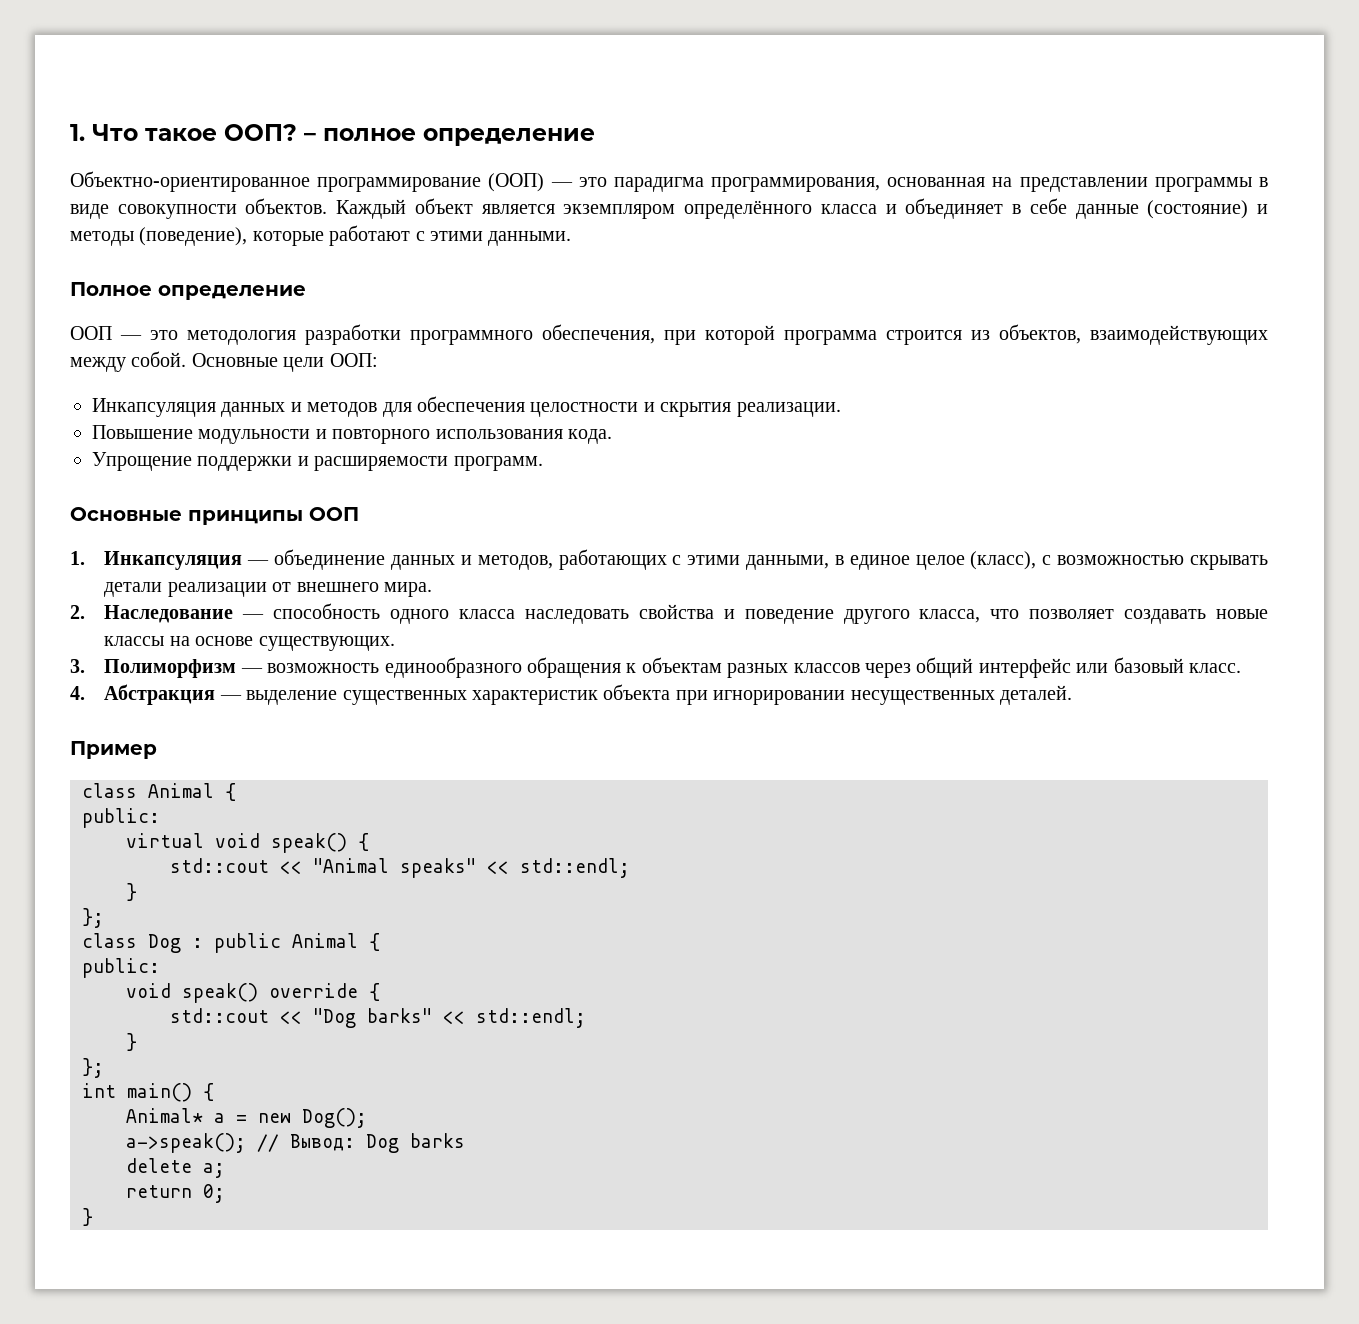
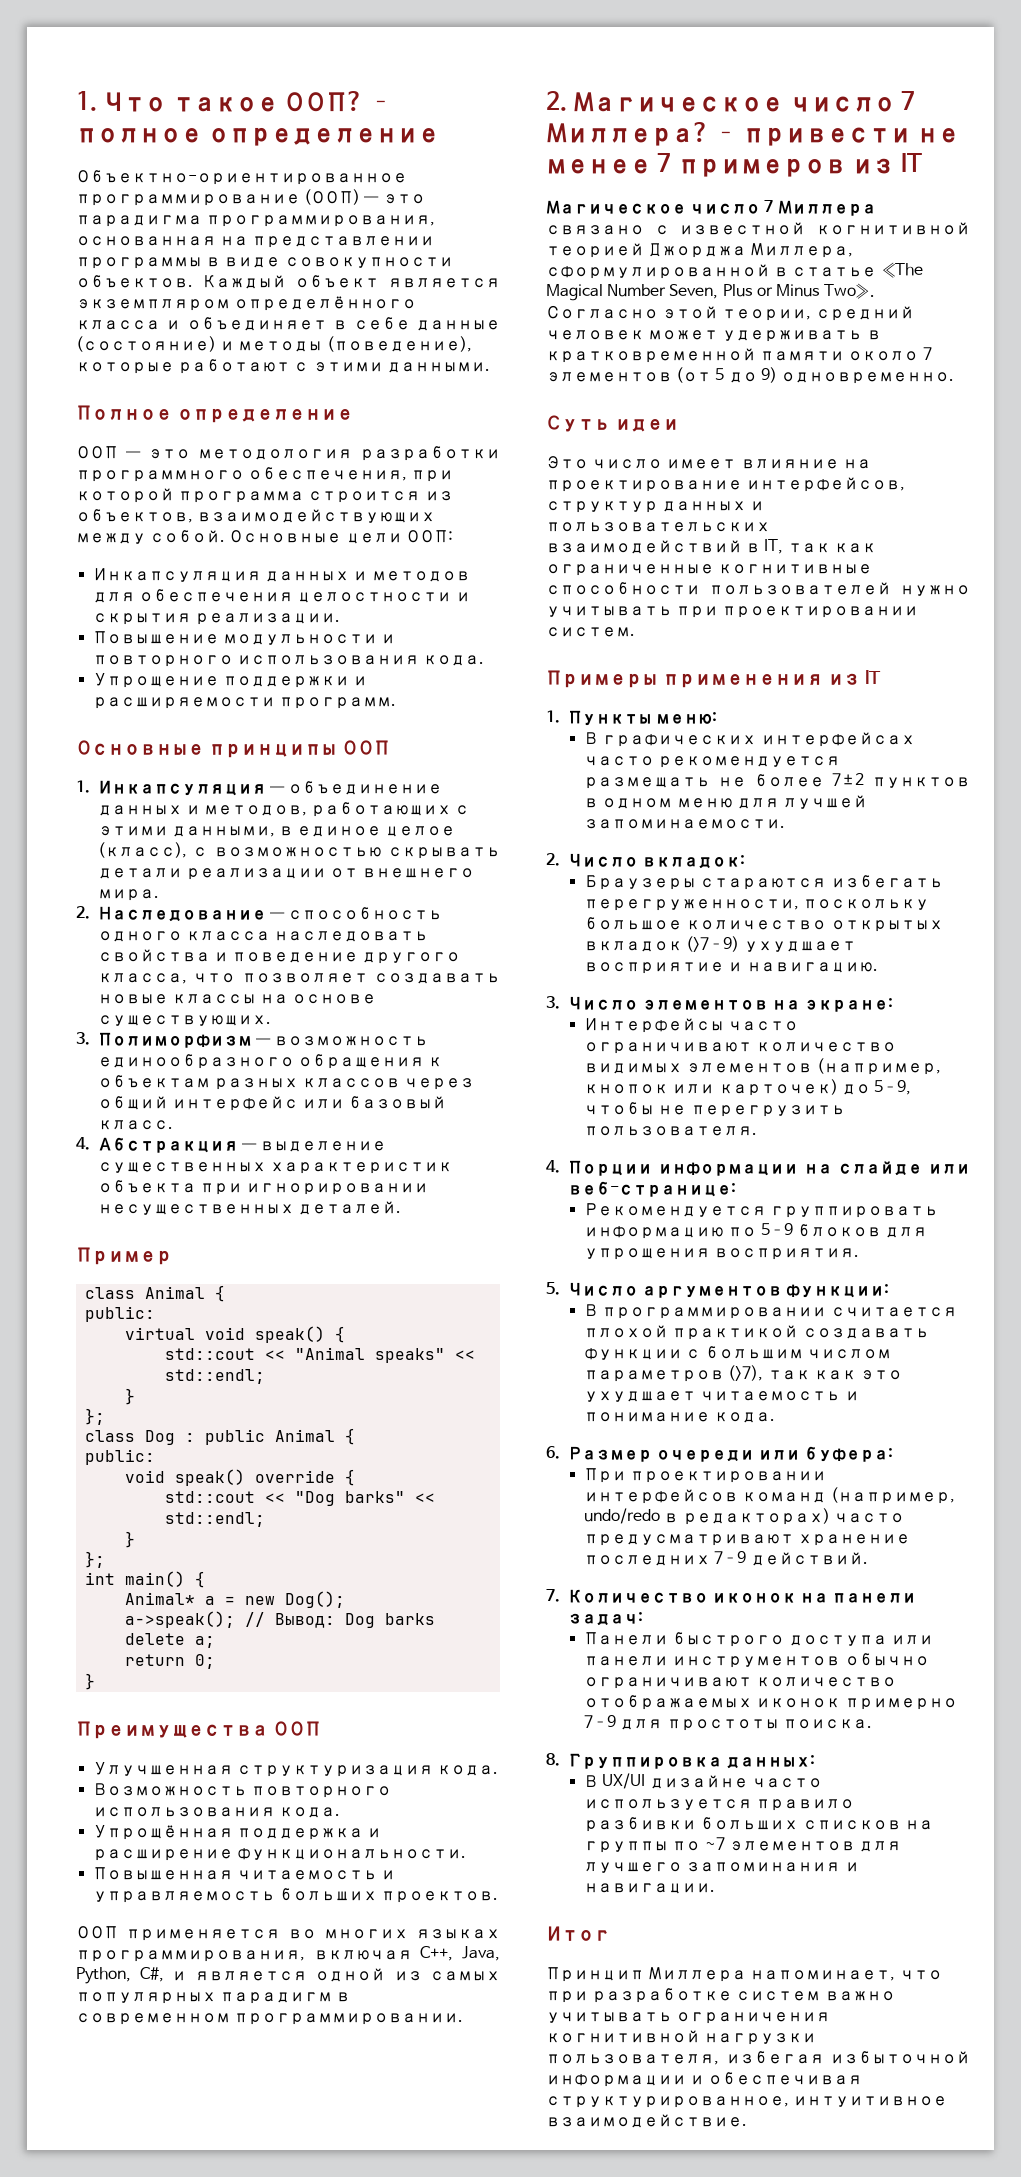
(93, 1217) none -> [76,1721,321,1739] [93,1761,499,1777] [93,1783,392,1798] [93,1807,341,1818] [93,1824,382,1840] [93,1848,467,1861] [93,1867,396,1880] [93,1888,499,1903] [76,1926,500,1941] [76,1946,500,1962] [76,1967,500,1984] [76,1992,351,2004] [76,2013,464,2025] [546,91,916,112] [546,122,960,146] [546,153,922,177] [546,200,876,216] [546,222,970,235] [546,243,854,258] [546,262,923,279] [546,283,876,301] [546,305,914,321] [546,330,881,342] [546,347,932,363] [546,367,954,384] [546,415,679,432] [546,456,871,469] [546,477,906,492] [546,501,765,513] [546,522,770,532] [546,539,876,554] [546,564,873,576] [546,582,970,596] [546,606,919,618] [546,627,635,637] [546,670,881,688] [546,710,717,726] [584,732,915,747] [584,756,841,768] [584,773,970,789] [584,795,867,809] [584,819,786,829] [546,853,745,869] [584,875,943,890] [584,899,930,911] [584,917,943,932] [584,936,856,952] [584,962,878,974] [546,996,894,1012] [584,1018,799,1033] [584,1042,897,1054] [584,1058,941,1075] [584,1079,911,1096] [584,1102,845,1117] [584,1126,758,1136] [546,1160,970,1176] [567,1181,736,1197] [584,1203,939,1218] [584,1223,927,1239] [584,1248,860,1260] [546,1282,890,1298] [584,1304,957,1319] [584,1325,929,1340] [584,1346,891,1360] [584,1365,902,1382] [584,1391,859,1402] [584,1412,776,1423] [546,1446,894,1462] [584,1468,827,1483] [584,1487,955,1504] [584,1508,904,1525] [584,1534,911,1546] [584,1551,868,1566] [546,1589,917,1603] [567,1612,643,1626] [584,1632,933,1647] [584,1653,929,1668] [584,1677,897,1689] [584,1695,957,1710] [584,1715,872,1731] [546,1753,815,1769] [584,1773,822,1789] [584,1799,855,1811] [584,1817,933,1832] [584,1837,901,1853] [584,1862,859,1873] [584,1883,716,1894] [546,1926,610,1941] [546,1967,942,1982] [546,1988,895,2003] [546,2012,831,2024] [546,2030,817,2045] [546,2051,970,2065] [546,2072,863,2087] [546,2096,948,2108] [546,2114,747,2128] // Преимущества ООП // Улучшенная структуризация кода. // Возможность повторного использования кода. // Упрощённая поддержка и расширение функциональности. // Повышенная читаемость и управляемость больших проектов. // ООП применяется во многих языках программирования, включая C++, Java, Python, C#, и является одной из самых популярных парадигм в современном программировании. // 2. Магическое число 7 Миллера? – привести не менее 7 примеров из IT // Магическое число 7 Миллера связано с известной когнитивной теорией Джорджа Миллера, сформулированной в статье «The Magical Number Seven, Plus or Minus Two». Согласно этой теории, средний человек может удерживать в кратковременной памяти около 7 элементов (от 5 до 9) одновременно. // Суть идеи // Это число имеет влияние на проектирование интерфейсов, структур данных и пользовательских взаимодействий в IT, так как ограниченные когнитивные способности пользователей нужно учитывать при проектировании систем. // Примеры применения из IT // 1. Пункты меню: // В графических интерфейсах часто рекомендуется размещать не более 7±2 пунктов в одном меню для лучшей запоминаемости. // 2. Число вкладок: // Браузеры стараются избегать перегруженности, поскольку большое количество открытых вкладок (>7–9) ухудшает восприятие и навигацию. // 3. Число элементов на экране: // Интерфейсы часто ограничивают количество видимых элементов (например, кнопок или карточек) до 5–9, чтобы не перегрузить пользователя. // 4. Порции информации на слайде или веб-странице: // Рекомендуется группировать информацию по 5–9 блоков для упрощения восприятия. // 5. Число аргументов функции: // В программировании считается плохой практикой создавать функции с большим числом параметров (>7), так как это ухудшает читаемость и понимание кода. // 6. Размер очереди или буфера: // При проектировании интерфейсов команд (например, undo/redo в редакторах) часто предусматривают хранение последних 7–9 действий. // 7. Количество иконок на панели задач: // Панели быстрого доступа или панели инструментов обычно ограничивают количество отображаемых иконок примерно 7–9 для простоты поиска. // 8. Группировка данных: // В UX/UI дизайне часто используется правило разбивки больших списков на группы по ~7 элементов для лучшего запоминания и навигации. // Итог // Принцип Миллера напоминает, что при разработке систем важно учитывать ограничения когнитивной нагрузки пользователя, избегая избыточной информации и обеспечивая структурированное, интуитивное взаимодействие.

